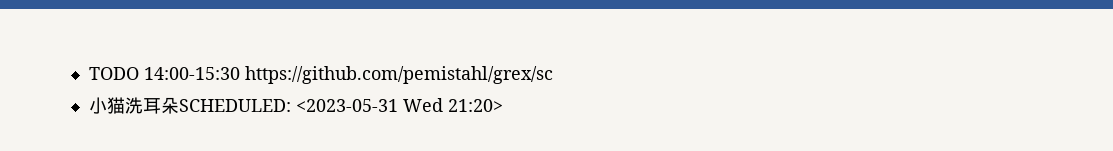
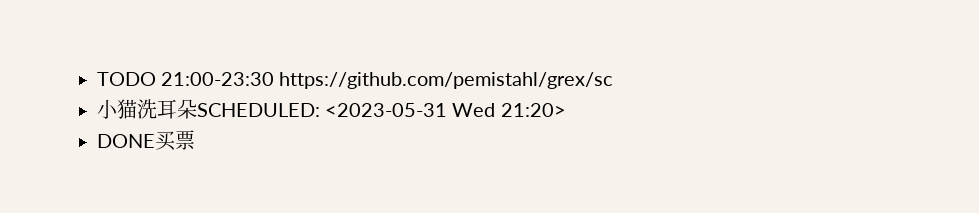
[143,67,240,80] 14:00-15:30 -> [160,72,274,86] 21:00-23:30
(503, 105) none -> [96,130,195,151] // DONE买票

